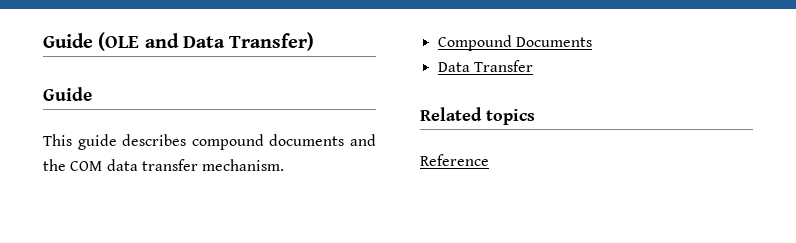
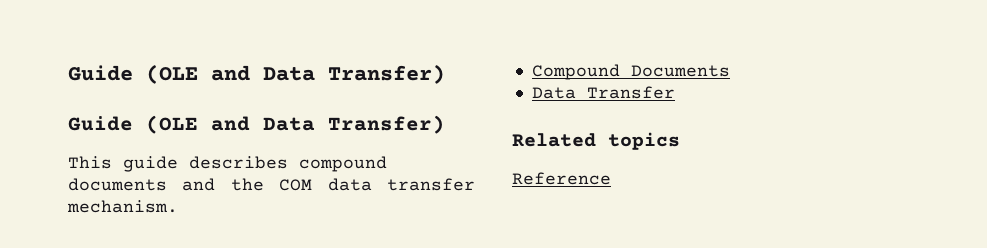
(92, 94) none -> [146,115,445,134] (OLE and Data Transfer)

